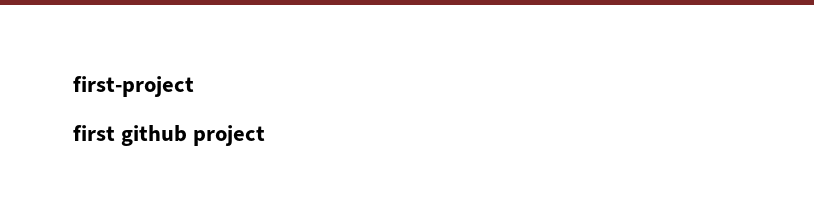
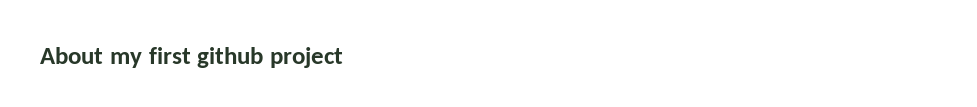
[73,76,194,97] first-project // -> [40,47,142,68] About my

